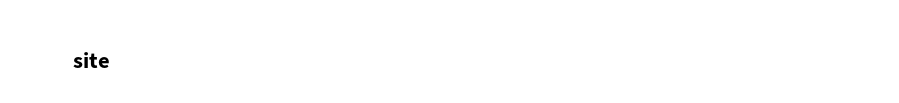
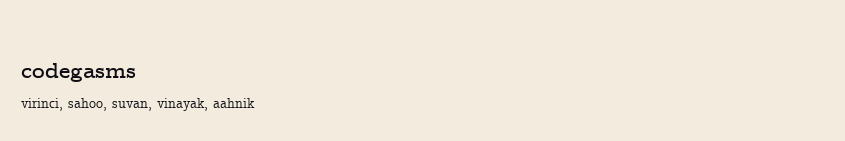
[73,52,110,68] site -> [21,63,136,82] [21,98,255,111] codegasms // virinci, sahoo, suvan, vinayak, aahnik

